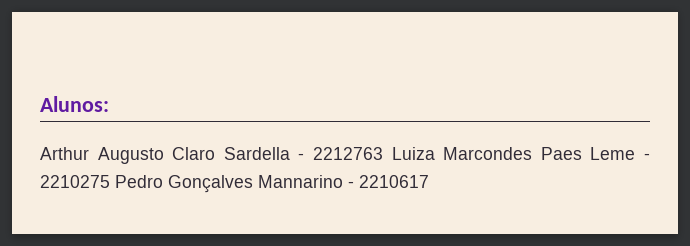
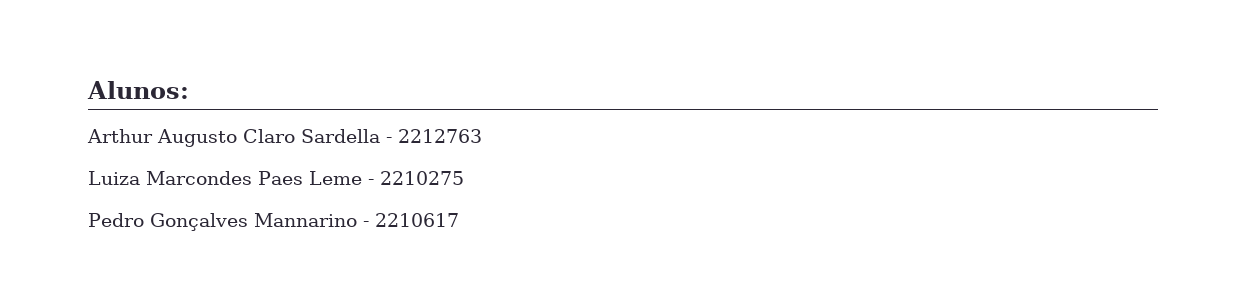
(383, 153) none -> (482, 136) //
(110, 181) none -> (464, 178) //

